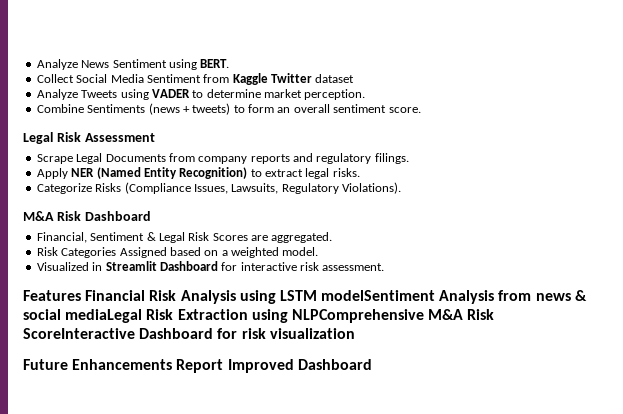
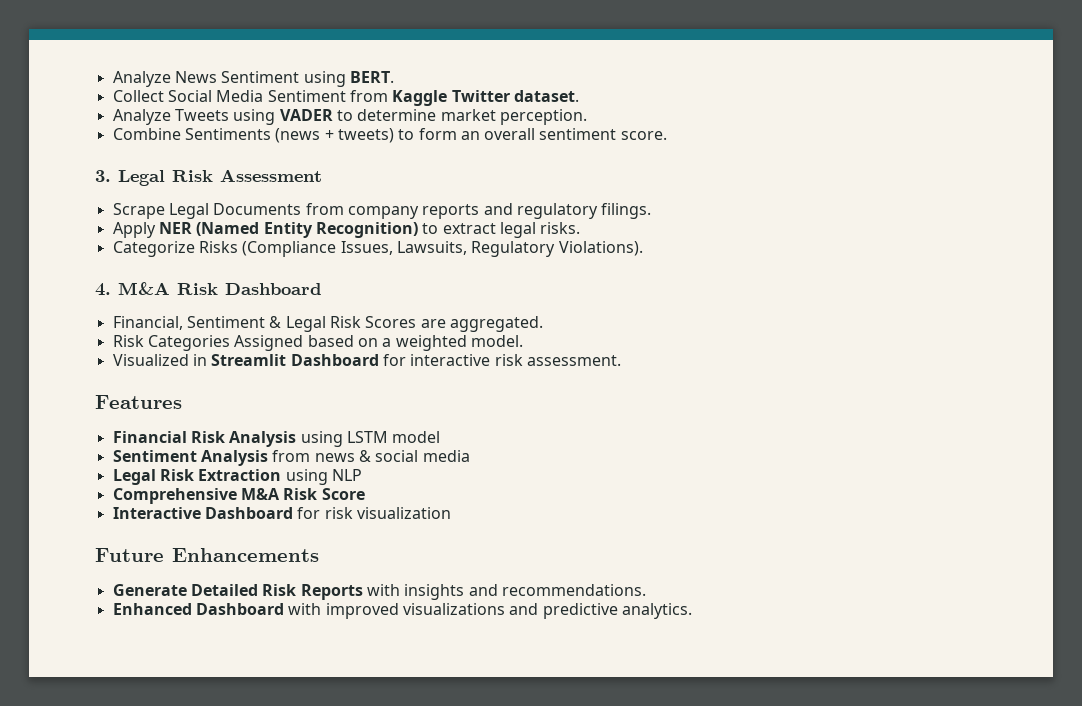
[315,74,355,83] dataset -> [513,90,579,102] dataset.
(421, 110) none -> [95,170,111,182] 3.
(401, 188) none -> [95,283,111,296] 4.
(81, 295) none -> (182, 402) //
[321,290,436,301] modelSentiment -> [392,431,441,443] [112,450,197,462] model // Sentiment
[65,309,143,323] mediaLegal -> [422,450,470,462] [112,469,156,485] media // Legal
[291,309,495,323] [23,328,135,339] NLPComprehensive M&A Risk ScoreInteractive -> [331,469,362,481] [112,488,365,504] [112,507,201,519] NLP // Comprehensive M&A Risk Score // Interactive
[176,359,372,373] Report Improved Dashboard -> [112,584,646,600] [112,603,692,619] // Generate Detailed Risk Reports with insights and recommendations. // Enhanced Dashboard with improved visualizations and predictive analytics.

